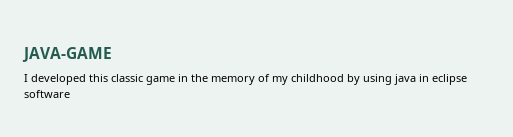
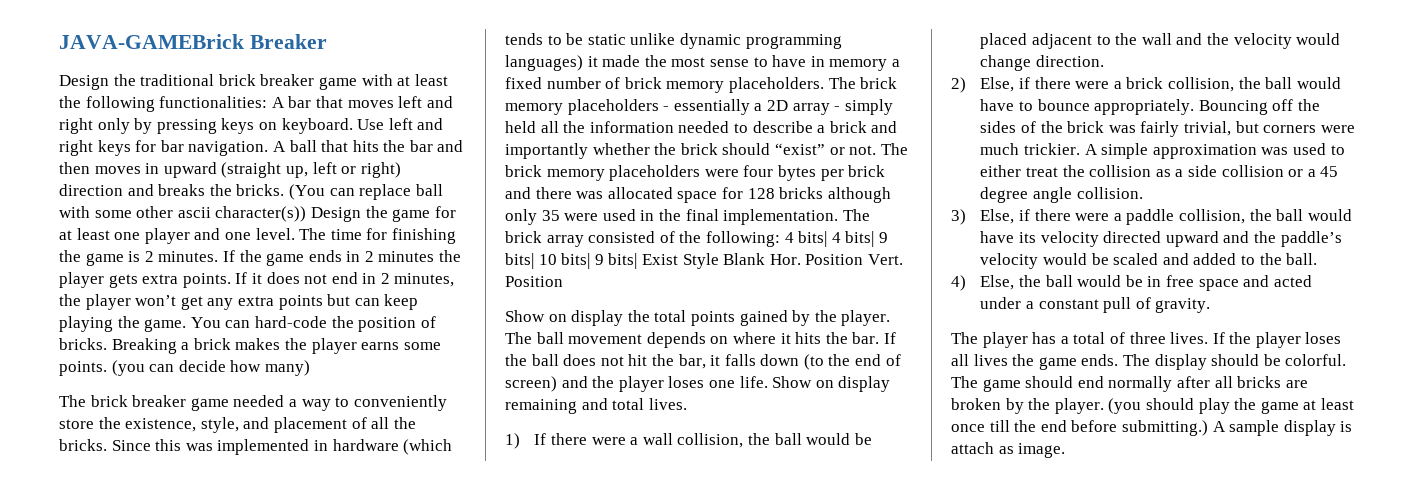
[22,47,112,62] [24,74,467,85] [24,90,70,98] JAVA-GAME // I developed this classic game in the memory of my childhood by using java in eclipse software -> [59,34,327,49] [59,74,448,90] [59,96,453,112] [59,118,444,134] [59,140,464,156] [59,162,401,178] [59,184,443,200] [59,206,456,222] [59,228,456,244] [59,250,462,266] [59,272,455,288] [59,294,419,310] [59,316,436,332] [59,338,441,354] [59,360,310,376] [59,395,447,411] [59,417,416,433] [59,439,453,455] [505,33,842,49] [505,55,900,71] [505,77,898,93] [505,99,893,115] [505,121,898,133] [505,143,908,159] [505,165,886,181] [505,187,891,203] [505,209,870,225] [505,231,888,247] [505,253,903,269] [505,276,563,287] [505,310,891,326] [505,332,896,348] [505,354,901,370] [505,376,891,392] [505,398,687,414] [505,433,872,449] [980,33,1341,49] [980,55,1105,71] [951,77,1341,93] [980,99,1320,115] [980,121,1355,137] [980,143,1345,159] [980,165,1339,177] [980,187,1143,203] [951,209,1352,225] [980,231,1342,247] [980,253,1318,269] [951,275,1312,291] [980,297,1211,313] [951,332,1342,348] [951,354,1347,370] [951,376,1308,392] [951,398,1354,414] [951,420,1353,436] [951,442,1066,458] JAVA-GAMEBrick Breaker // Design the traditional brick breaker game with at least the following functionalities: A bar that moves left and right only by pressing keys on keyboard. Use left and right keys for bar navigation. A ball that hits the bar and then moves in upward (straight up, left or right) direction and breaks the bricks. (You can replace ball with some other ascii character(s)) Design the game for at least one player and one level. The time for finishing the game is 2 minutes. If the game ends in 2 minutes the player gets extra points. If it does not end in 2 minutes, the player won’t get any extra points but can keep playing the game. You can hard-code the position of bricks. Breaking a brick makes the player earns some points. (you can decide how many) // The brick breaker game needed a way to conveniently store the existence, style, and placement of all the bricks. Since this was implemented in hardware (which tends to be static unlike dynamic programming languages) it made the most sense to have in memory a fixed number of brick memory placeholders. The brick memory placeholders - essentially a 2D array - simply held all the information needed to describe a brick and importantly whether the brick should “exist” or not. The brick memory placeholders were four bytes per brick and there was allocated space for 128 bricks although only 35 were used in the final implementation. The brick array consisted of the following: 4 bits| 4 bits| 9 bits| 10 bits| 9 bits| Exist Style Blank Hor. Position Vert. Position // Show on display the total points gained by the player. The ball movement depends on where it hits the bar. If the ball does not hit the bar, it falls down (to the end of screen) and the player loses one life. Show on display remaining and total lives. // 1) If there were a wall collision, the ball would be placed adjacent to the wall and the velocity would change direction. // 2) Else, if there were a brick collision, the ball would have to bounce appropriately. Bouncing off the sides of the brick was fairly trivial, but corners were much trickier. A simple approximation was used to either treat the collision as a side collision or a 45 degree angle collision. // 3) Else, if there were a paddle collision, the ball would have its velocity directed upward and the paddle’s velocity would be scaled and added to the ball. // 4) Else, the ball would be in free space and acted under a constant pull of gravity. // The player has a total of three lives. If the player loses all lives the game ends. The display should be colorful. The game should end normally after all bricks are broken by the player. (you should play the game at least once till the end before submitting.) A sample display is attach as image.

